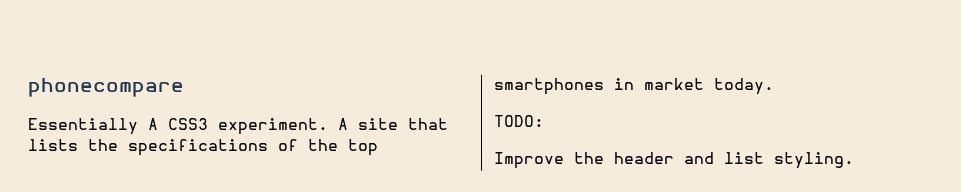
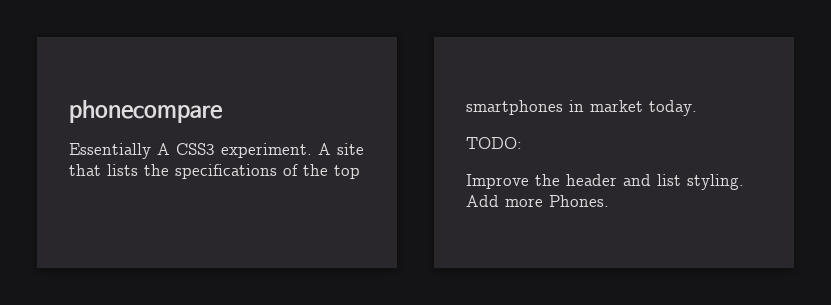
(854, 160) none -> [466,195,609,207] Add more Phones.

